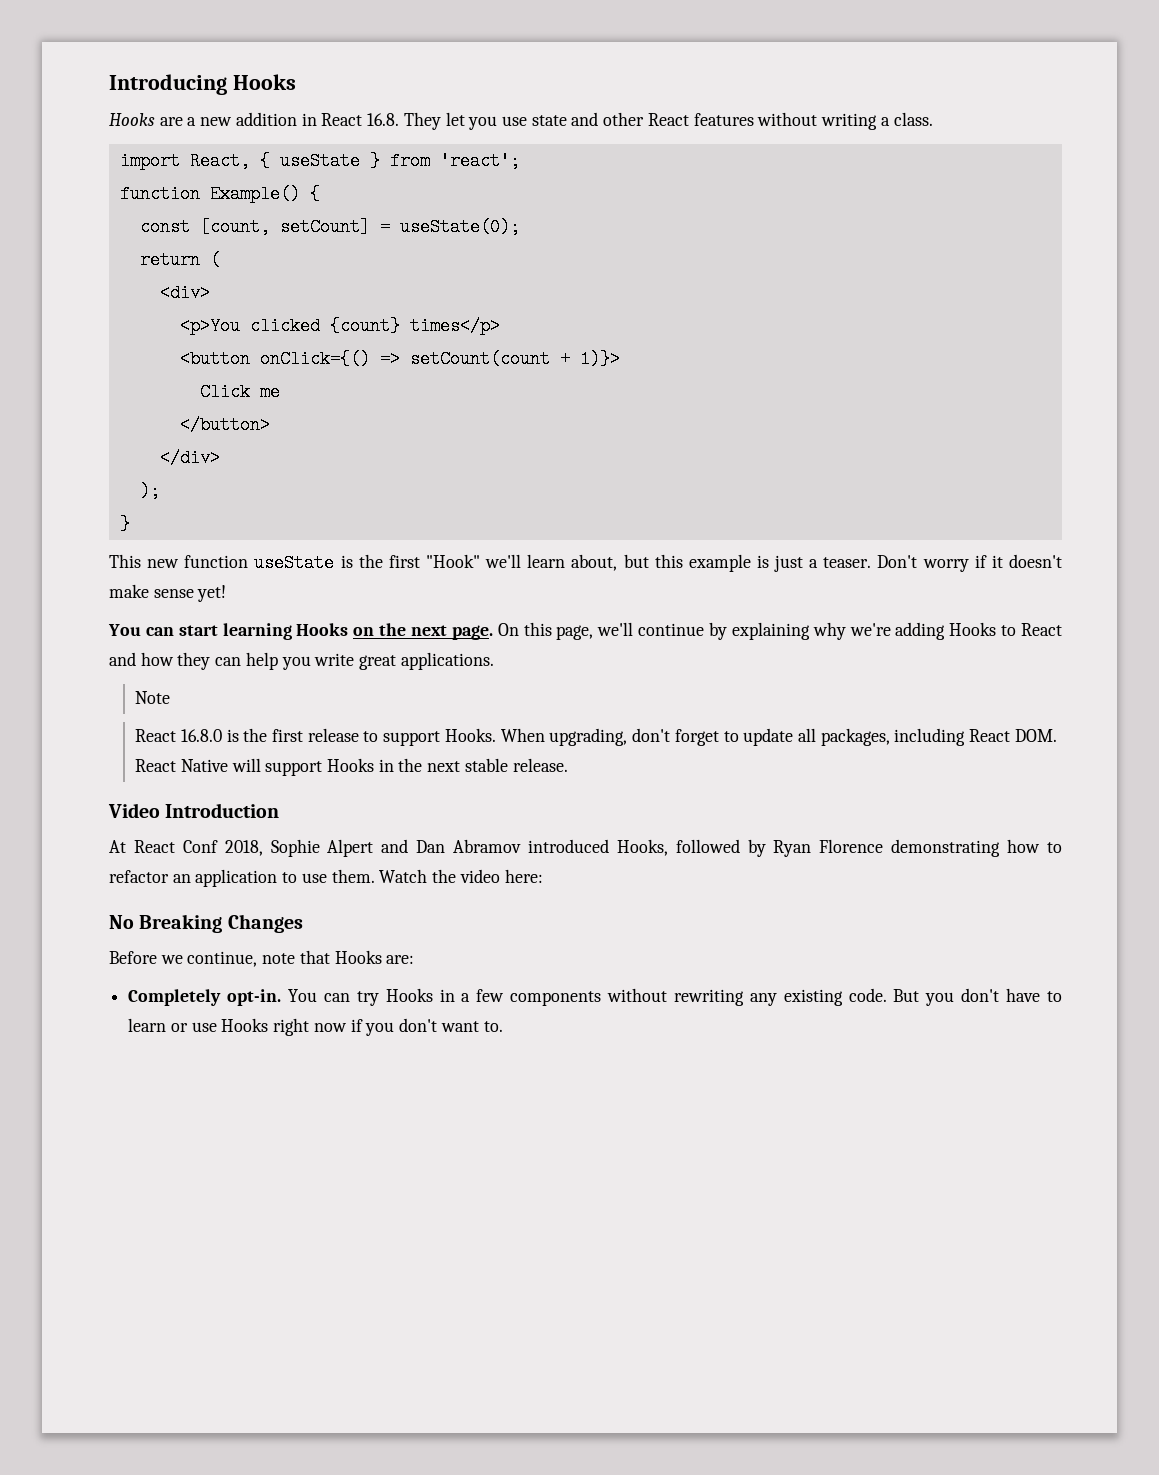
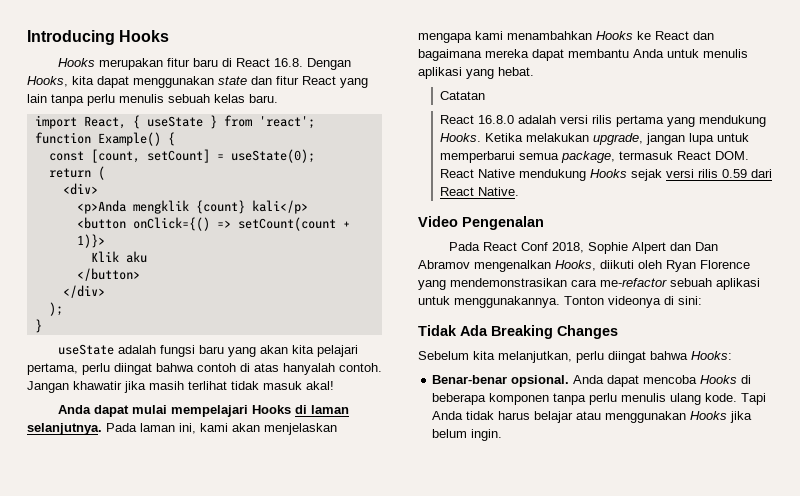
[159,112,933,130] are a new addition in React 16.8. They let you use state and other React features without writing a class. -> [99,58,352,70] [27,76,368,88] [27,94,278,106] merupakan fitur baru di React 16.8. Dengan Hooks, kita dapat menggunakan state dan fitur React yang lain tanpa perlu menulis sebuah kelas baru.
[179,317,500,335] <p>You clicked {count} times</p> -> [76,200,308,214] <p>Anda mengklik {count} kali</p>
[199,383,280,401] Click me -> [90,251,147,263] Klik aku
[109,554,1062,572] [109,584,227,602] [108,622,1063,640] [109,652,494,670] [135,691,171,704] [135,728,1057,746] [135,758,568,776] This new function useState is the first "Hook" we'll learn about, but this example is just a teaser. Don't worry if it doesn't make sense yet! // You can start learning Hooks on the next page. On this page, we'll continue by explaining why we're adding Hooks to React and how they can help you write great applications. // Note // React 16.8.0 is the first release to support Hooks. When upgrading, don't forget to update all packages, including React DOM. React Native will support Hooks in the next stable release. -> [58,344,359,357] [27,363,382,375] [27,381,334,393] [58,405,350,417] [27,423,337,435] [418,31,714,43] [418,49,748,61] [418,67,534,79] [440,91,486,100] [440,115,767,127] [440,133,750,145] [440,151,750,163] [440,169,773,181] [440,187,520,196] useState adalah fungsi baru yang akan kita pelajari pertama, perlu diingat bahwa contoh di atas hanyalah contoh. Jangan khawatir jika masih terlihat tidak masuk akal! // Anda dapat mulai mempelajari Hooks di laman selanjutnya. Pada laman ini, kami akan menjelaskan mengapa kami menambahkan Hooks ke React dan bagaimana mereka dapat membantu Anda untuk menulis aplikasi yang hebat. // Catatan // React 16.8.0 adalah versi rilis pertama yang mendukung Hooks. Ketika melakukan upgrade, jangan lupa untuk memperbarui semua package, termasuk React DOM. React Native mendukung Hooks sejak versi rilis 0.59 dari React Native.
[165,803,280,818] [109,840,126,853] Introduction // At -> [462,216,544,230] [449,242,481,251] Pengenalan // Pada
[381,839,409,853] and -> [670,242,692,251] dan
[527,839,1062,857] [109,869,543,887] [109,914,303,933] [109,950,415,967] [128,988,1063,1006] [128,1018,503,1036] introduced Hooks, followed by Ryan Florence demonstrating how to refactor an application to use them. Watch the video here: // No Breaking Changes // Before we continue, note that Hooks are: // Completely opt-in. You can try Hooks in a few components without rewriting any existing code. But you don't have to learn or use Hooks right now if you don't want to. -> [474,260,750,272] [418,278,760,290] [418,296,702,308] [418,325,618,339] [418,351,732,363] [432,375,752,387] [432,393,767,405] [432,411,753,423] [432,429,503,441] mengenalkan Hooks, diikuti oleh Ryan Florence yang mendemonstrasikan cara me-refactor sebuah aplikasi untuk menggunakannya. Tonton videonya di sini: // Tidak Ada Breaking Changes // Sebelum kita melanjutkan, perlu diingat bahwa Hooks: // Benar-benar opsional. Anda dapat mencoba Hooks di beberapa komponen tanpa perlu menulis ulang kode. Tapi Anda tidak harus belajar atau menggunakan Hooks jika belum ingin.

